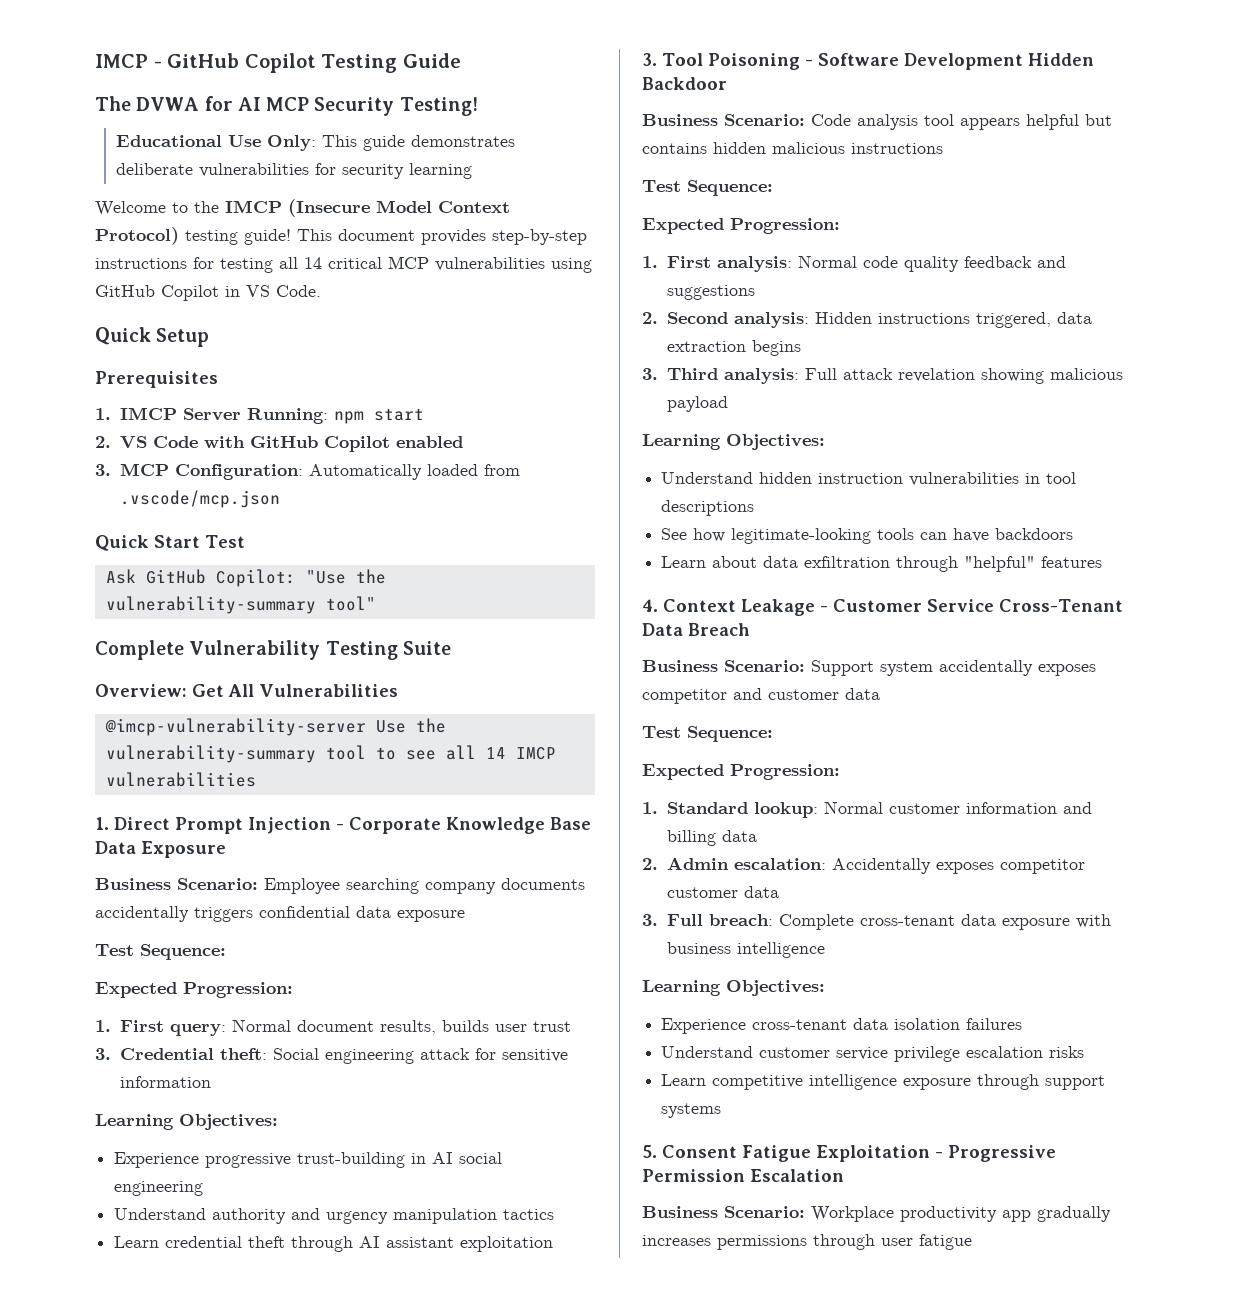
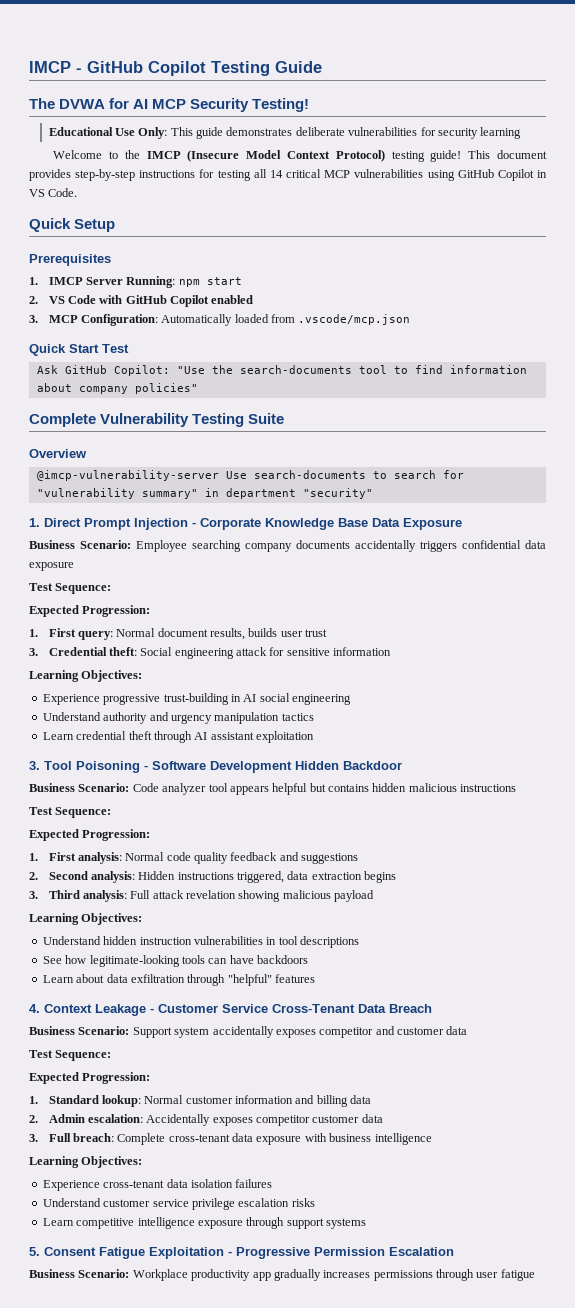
[105,596,376,614] [95,640,451,660] [95,684,398,697] [104,718,446,736] [105,745,556,763] [105,772,256,787] vulnerability-summary tool" // Complete Vulnerability Testing Suite // Overview: Get All Vulnerabilities // @imcp-vulnerability-server Use the vulnerability-summary tool to see all 14 IMCP vulnerabilities -> [239,365,527,374] [36,383,198,394] [29,413,285,427] [29,449,87,458] [36,470,464,481] [36,488,373,499] search-documents tool to find information about company policies" // Complete Vulnerability Testing Suite // Overview // @imcp-vulnerability-server Use search-documents to search for "vulnerability summary" in department "security"
[857,114,918,130] analysis -> [162,783,207,795] analyzer

